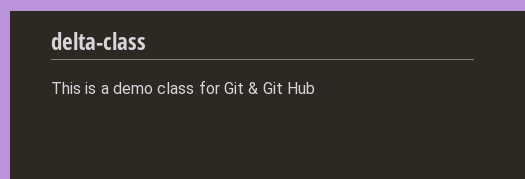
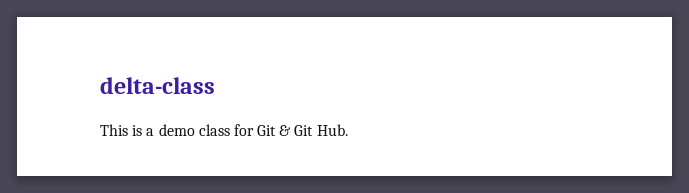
[286,82,315,94] Hub -> [316,124,348,136] Hub.

